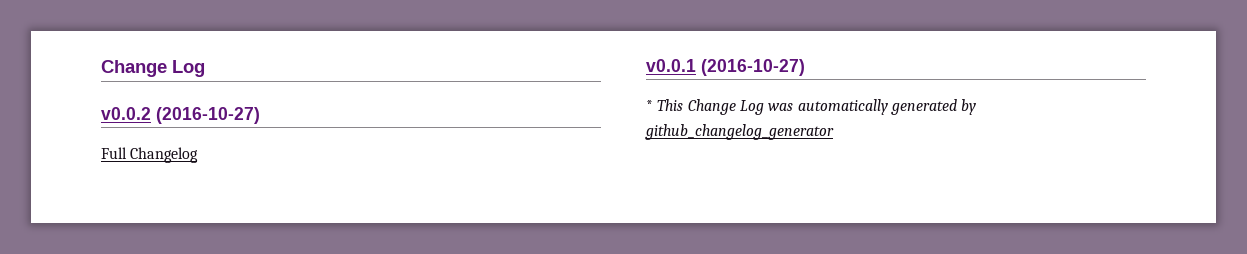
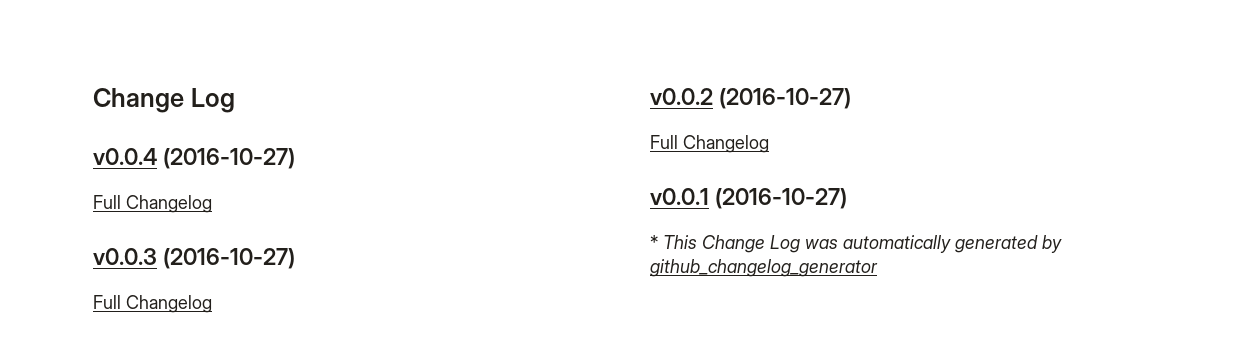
[101,60,205,77] Change Log -> [93,88,235,113] [93,148,296,169] [93,195,212,213] [93,248,296,269] [93,295,212,313] Change Log // v0.0.4 (2016-10-27) // Full Changelog // v0.0.3 (2016-10-27) // Full Changelog

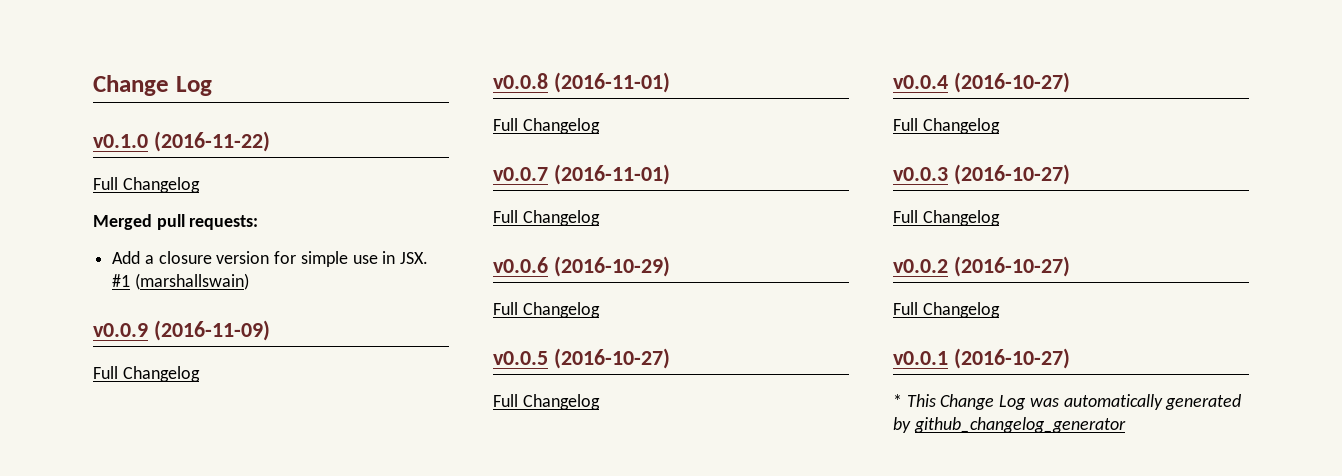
[93,88,235,113] Change Log -> [93,75,212,96] [93,131,270,152] [93,177,200,193] [93,214,259,230] [112,251,429,267] [112,273,249,290] [93,320,270,341] [93,366,200,382] [493,72,670,93] [493,118,600,134] [493,164,670,185] [493,210,600,226] [493,256,670,277] [493,302,600,318] [493,348,670,369] [493,394,600,410] Change Log // v0.1.0 (2016-11-22) // Full Changelog // Merged pull requests: // Add a closure version for simple use in JSX. #1 (marshallswain) // v0.0.9 (2016-11-09) // Full Changelog // v0.0.8 (2016-11-01) // Full Changelog // v0.0.7 (2016-11-01) // Full Changelog // v0.0.6 (2016-10-29) // Full Changelog // v0.0.5 (2016-10-27) // Full Changelog

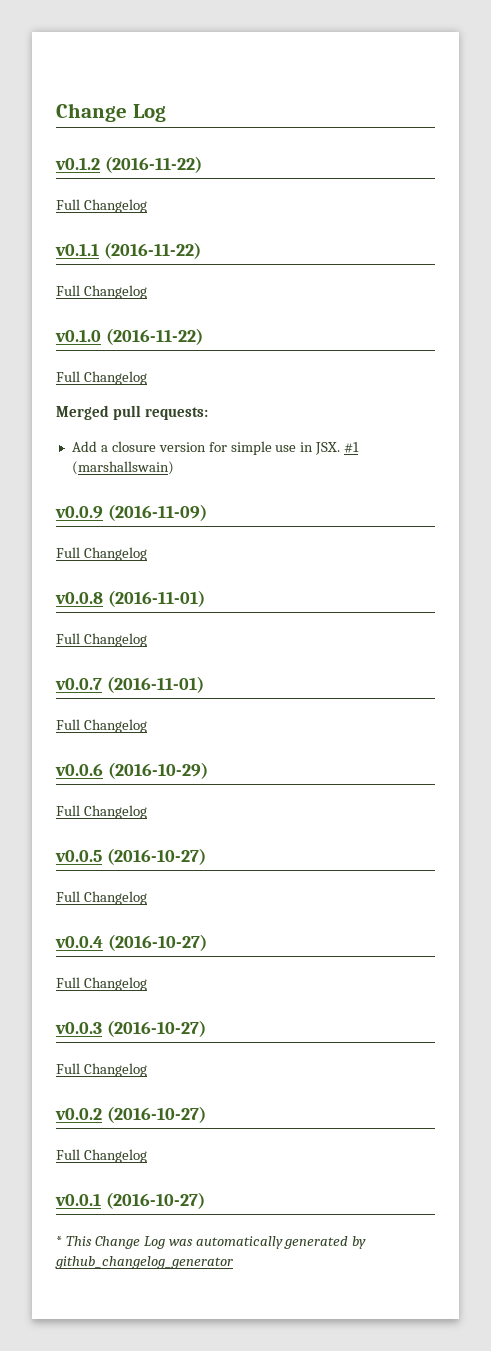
[93,75,212,96] Change Log -> [56,103,166,122] [55,156,202,173] [56,199,147,213] [55,242,201,259] [56,285,147,299] Change Log // v0.1.2 (2016-11-22) // Full Changelog // v0.1.1 (2016-11-22) // Full Changelog

